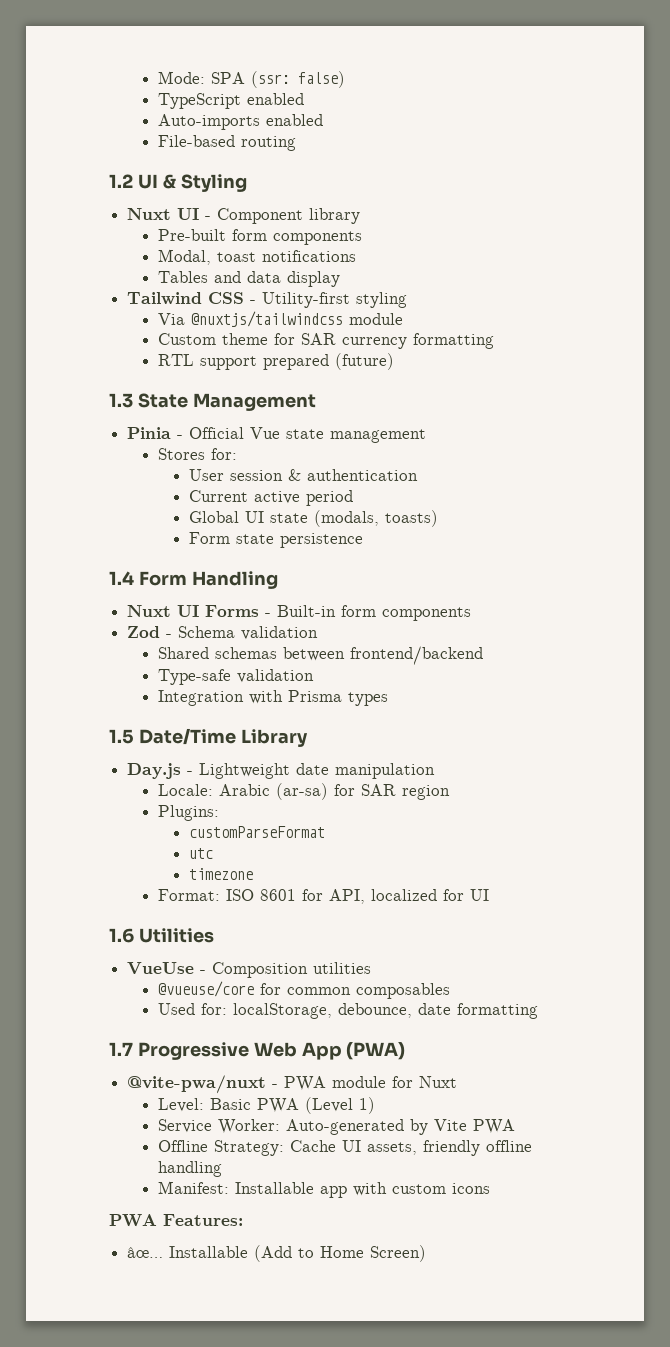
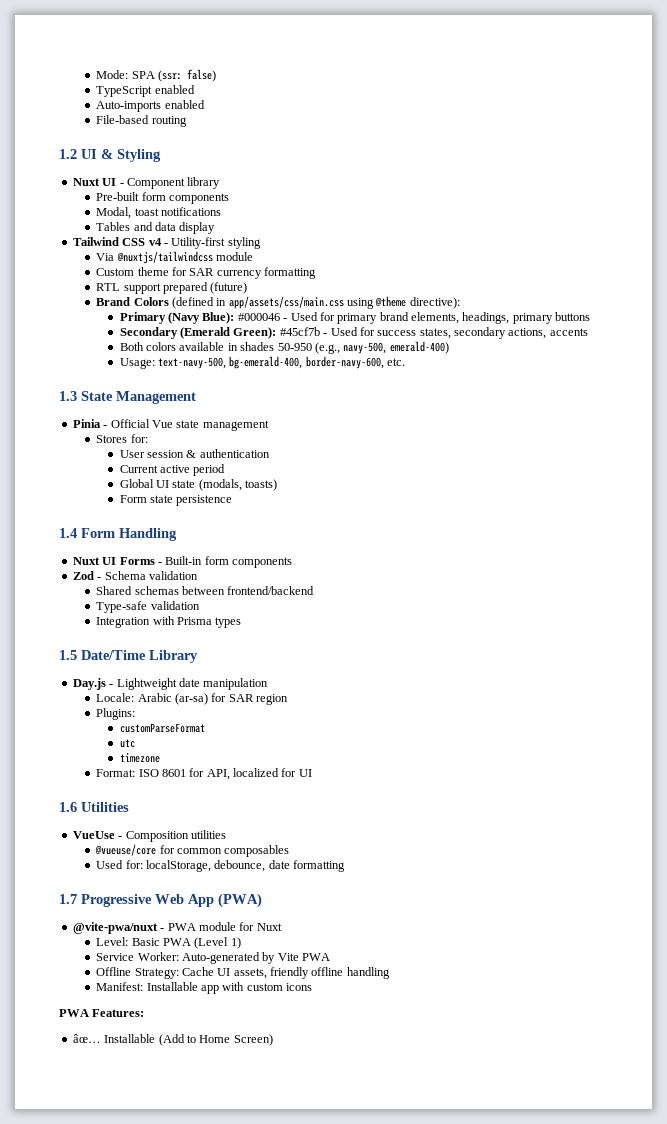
(245, 298) none -> [148,238,162,246] v4
(394, 361) none -> [96,296,460,309] [119,312,591,324] [119,327,588,339] [119,341,449,354] [119,356,406,369] // Brand Colors (defined in app/assets/css/main.css using @theme directive): // Primary (Navy Blue): #000046 - Used for primary brand elements, headings, primary buttons // Secondary (Emerald Green): #45cf7b - Used for success states, secondary actions, accents // Both colors available in shades 50-950 (e.g., navy-500, emerald-400) // Usage: text-navy-500, bg-emerald-400, border-navy-600, etc.

